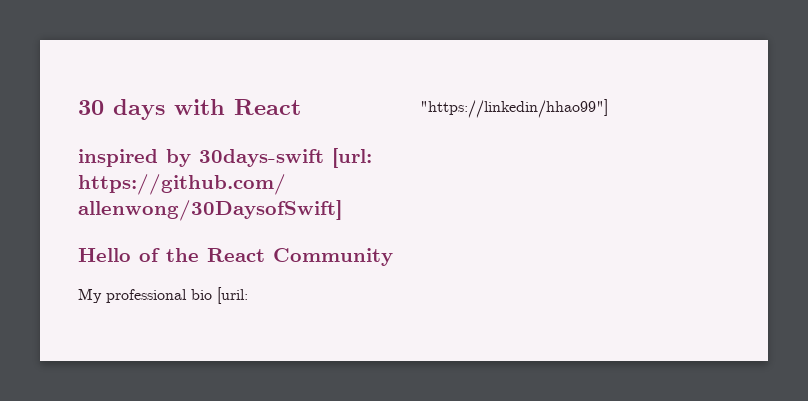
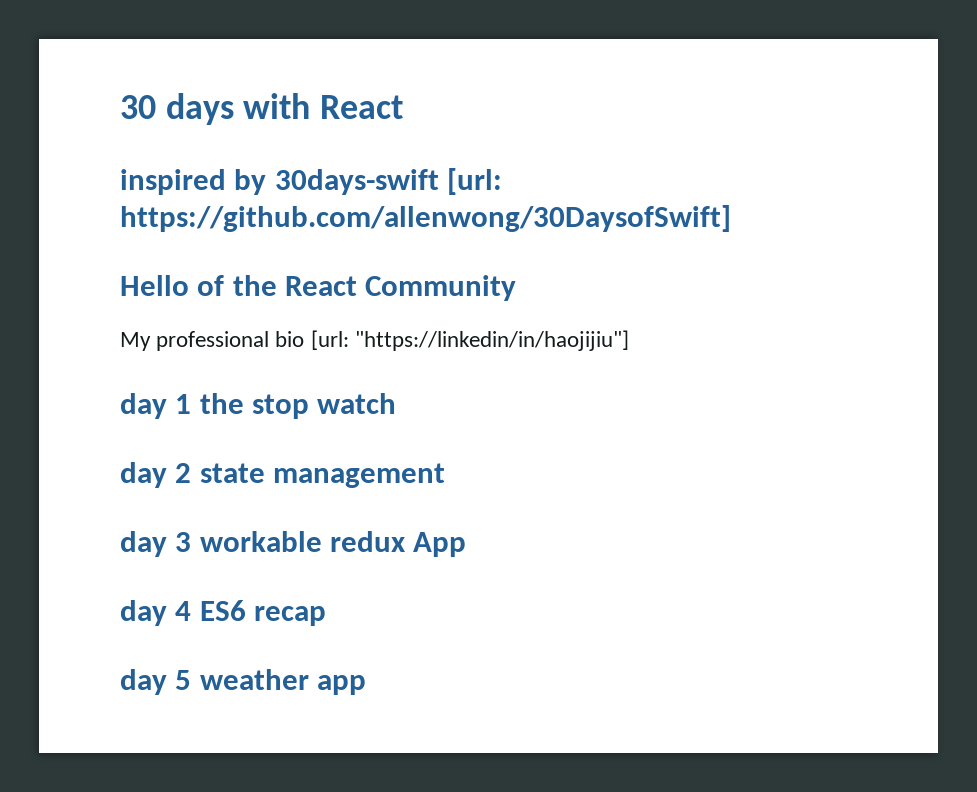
[217,287,248,304] [420,99,608,118] [uril: "https://linkedin/hhao99"] -> [310,330,629,351] [120,393,397,419] [120,462,446,488] [120,531,467,557] [120,600,327,626] [120,669,367,695] [url: "https://linkedin/in/haojijiu"] // day 1 the stop watch // day 2 state management // day 3 workable redux App // day 4 ES6 recap // day 5 weather app

